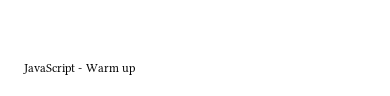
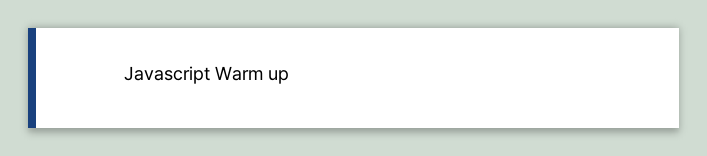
[23,64,83,75] JavaScript - -> [124,66,210,84] Javascript

